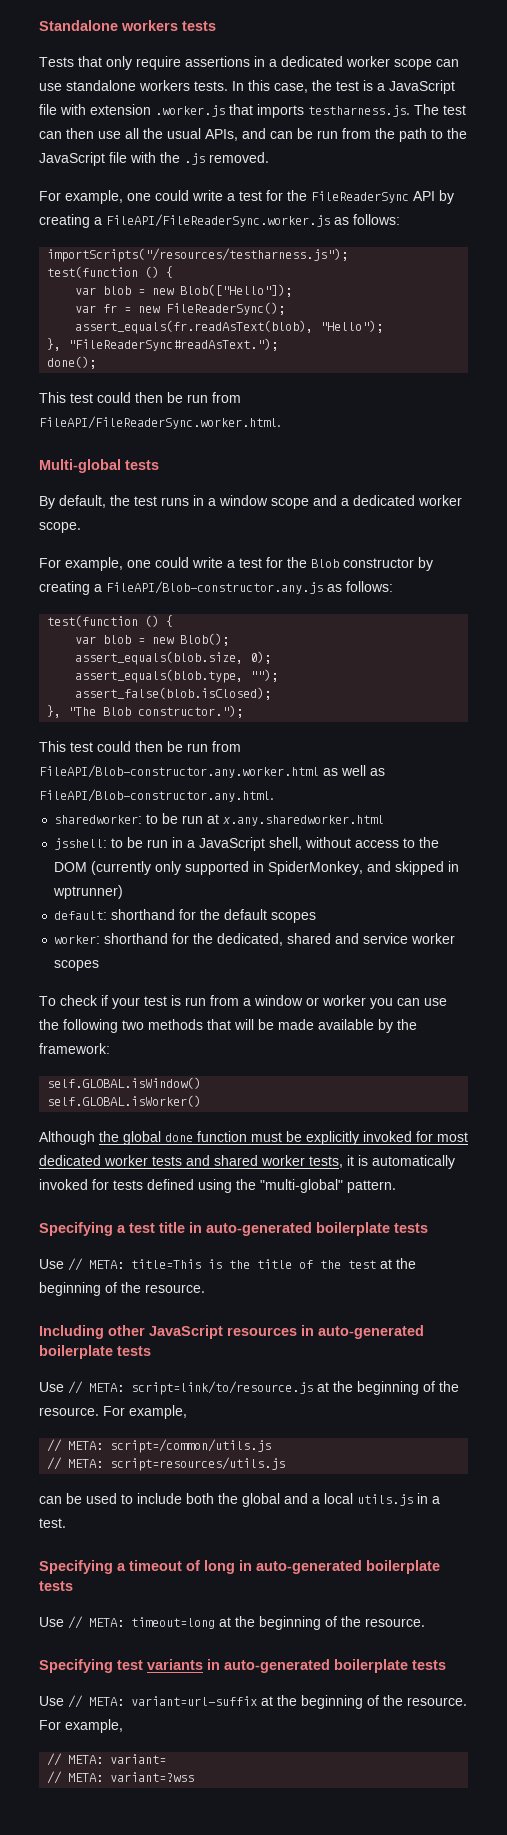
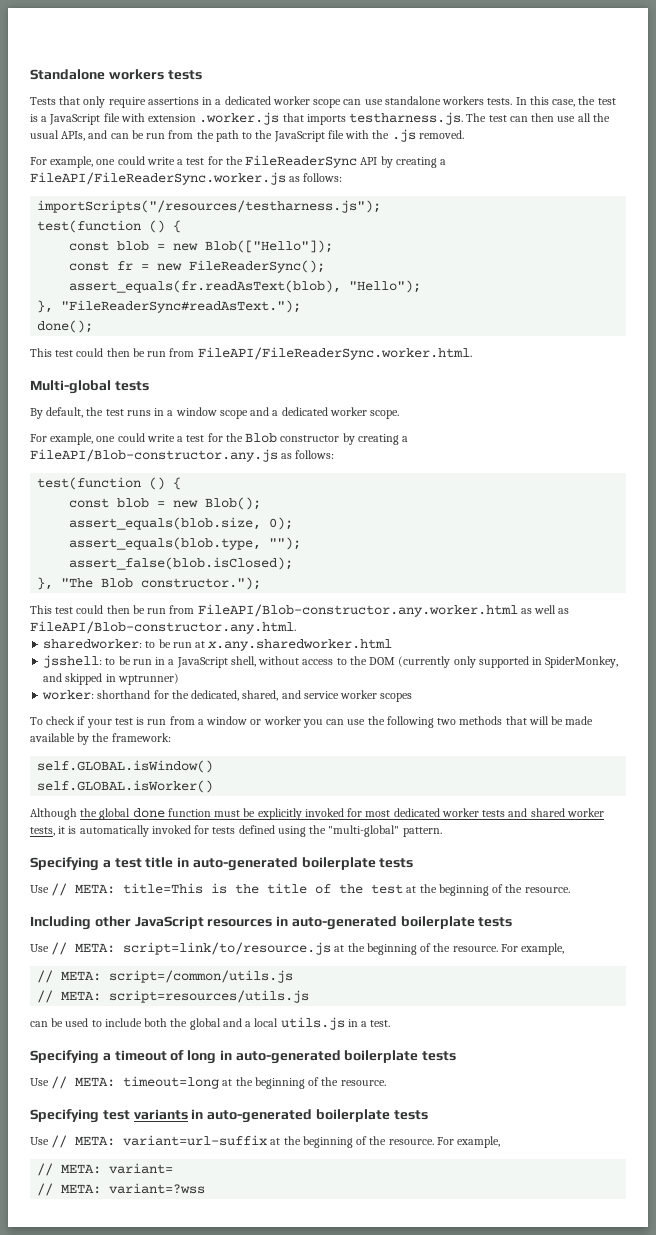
[75,287,97,295] var -> [69,241,110,251] const
[75,305,97,313] var -> [69,261,110,271] const
[75,636,97,644] var -> [69,498,110,508] const
[54,909,317,923] // default: shorthand for the default scopes -> (179, 679) none
[287,933,332,944] shared -> [242,690,279,701] shared,

